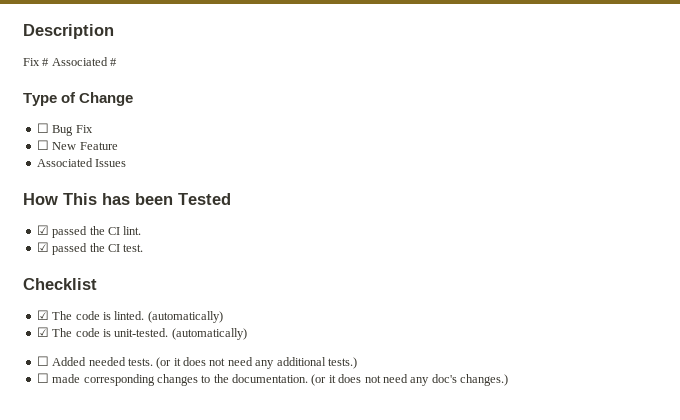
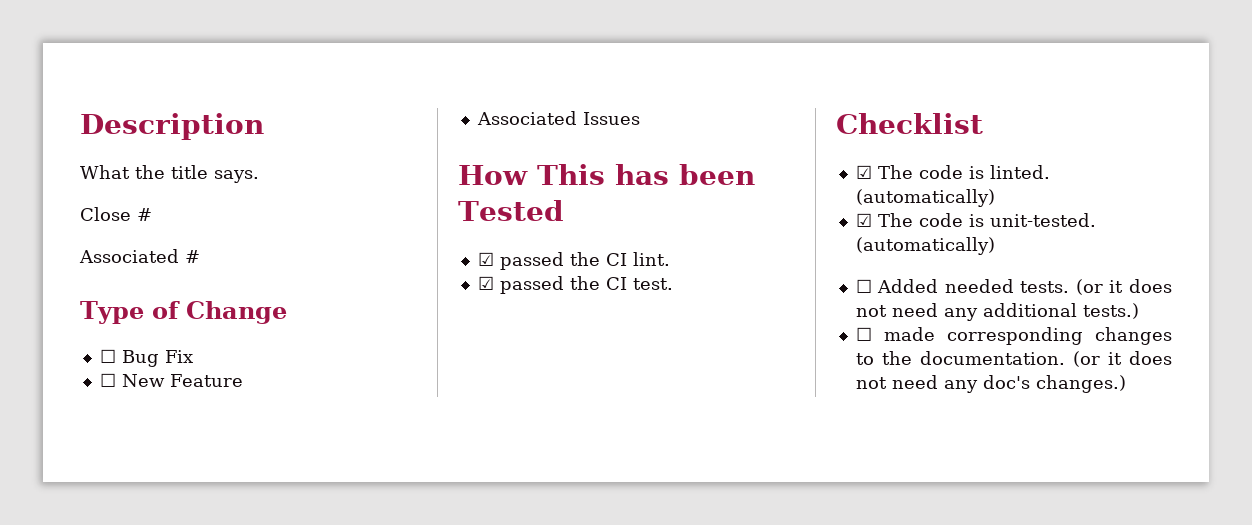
[23,58,50,66] Fix # -> [80,165,259,183] [80,207,152,221] What the title says. // Close # //

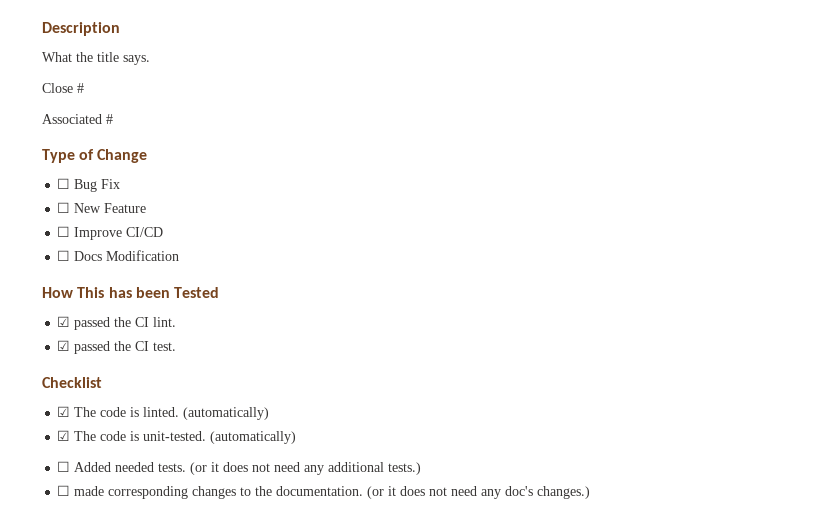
[476,111,640,125] Associated Issues -> [57,226,164,240] [57,250,180,261] ☐ Improve CI/CD // ☐ Docs Modification

